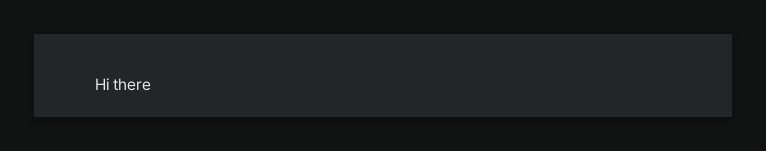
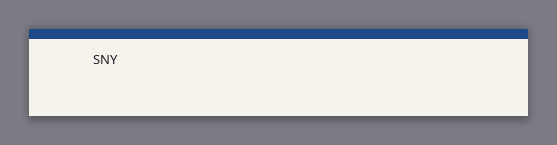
[95,78,152,91] Hi there -> [93,55,118,64] SNY

